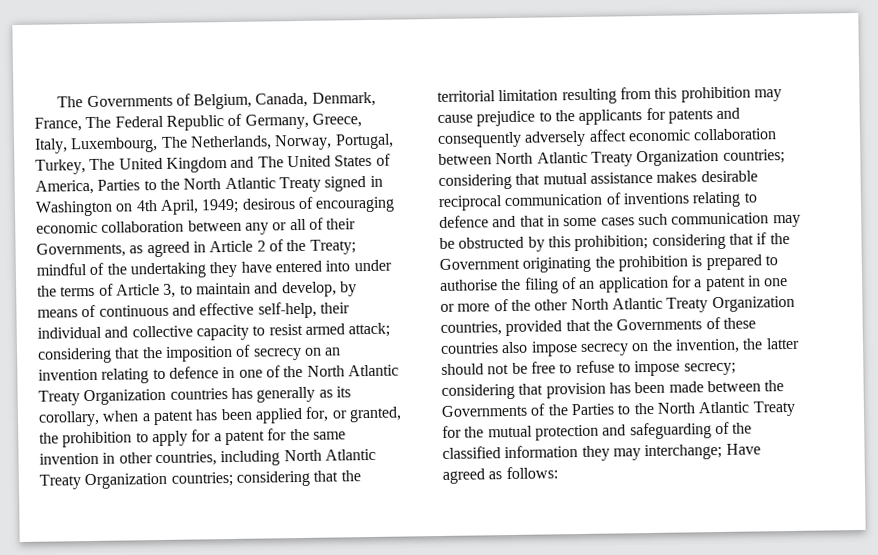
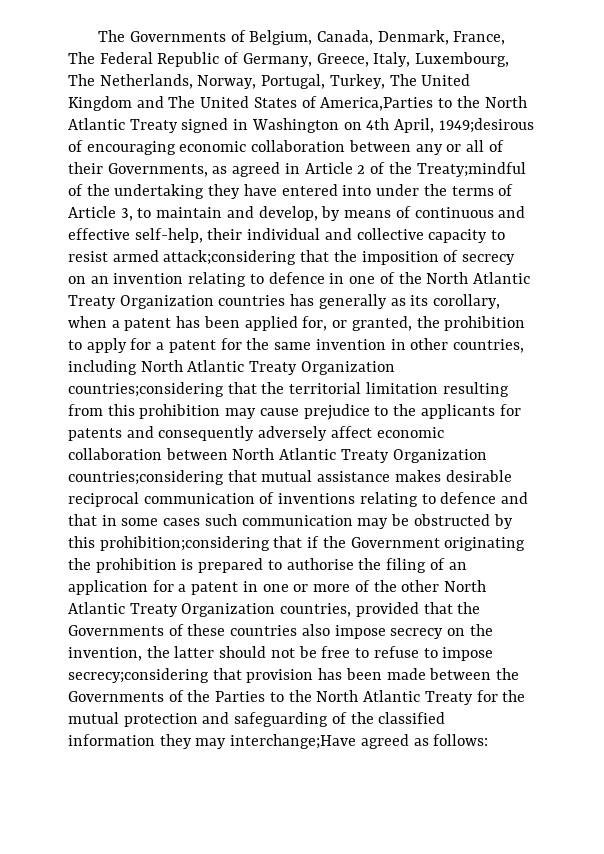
[35,179,141,195] America, Parties -> [320,97,434,111] America,Parties
[201,198,296,214] 1949; desirous -> [438,118,534,133] 1949;desirous
[309,239,356,255] [36,263,87,276] Treaty; mindful -> [416,162,526,177] Treaty;mindful
[348,322,391,338] [37,347,112,364] attack; considering -> [163,250,297,265] attack;considering
[170,470,310,487] countries; considering -> [68,382,224,397] countries;considering
[722,149,785,164] [438,173,512,190] countries; considering -> [68,470,224,485] countries;considering
[574,233,726,252] prohibition; considering -> [99,536,270,551] prohibition;considering
[683,362,736,376] [441,383,515,400] secrecy; considering -> [68,668,209,683] secrecy;considering
[644,443,761,461] interchange; Have -> [230,734,357,749] interchange;Have

